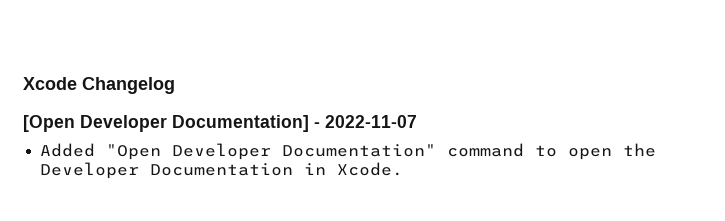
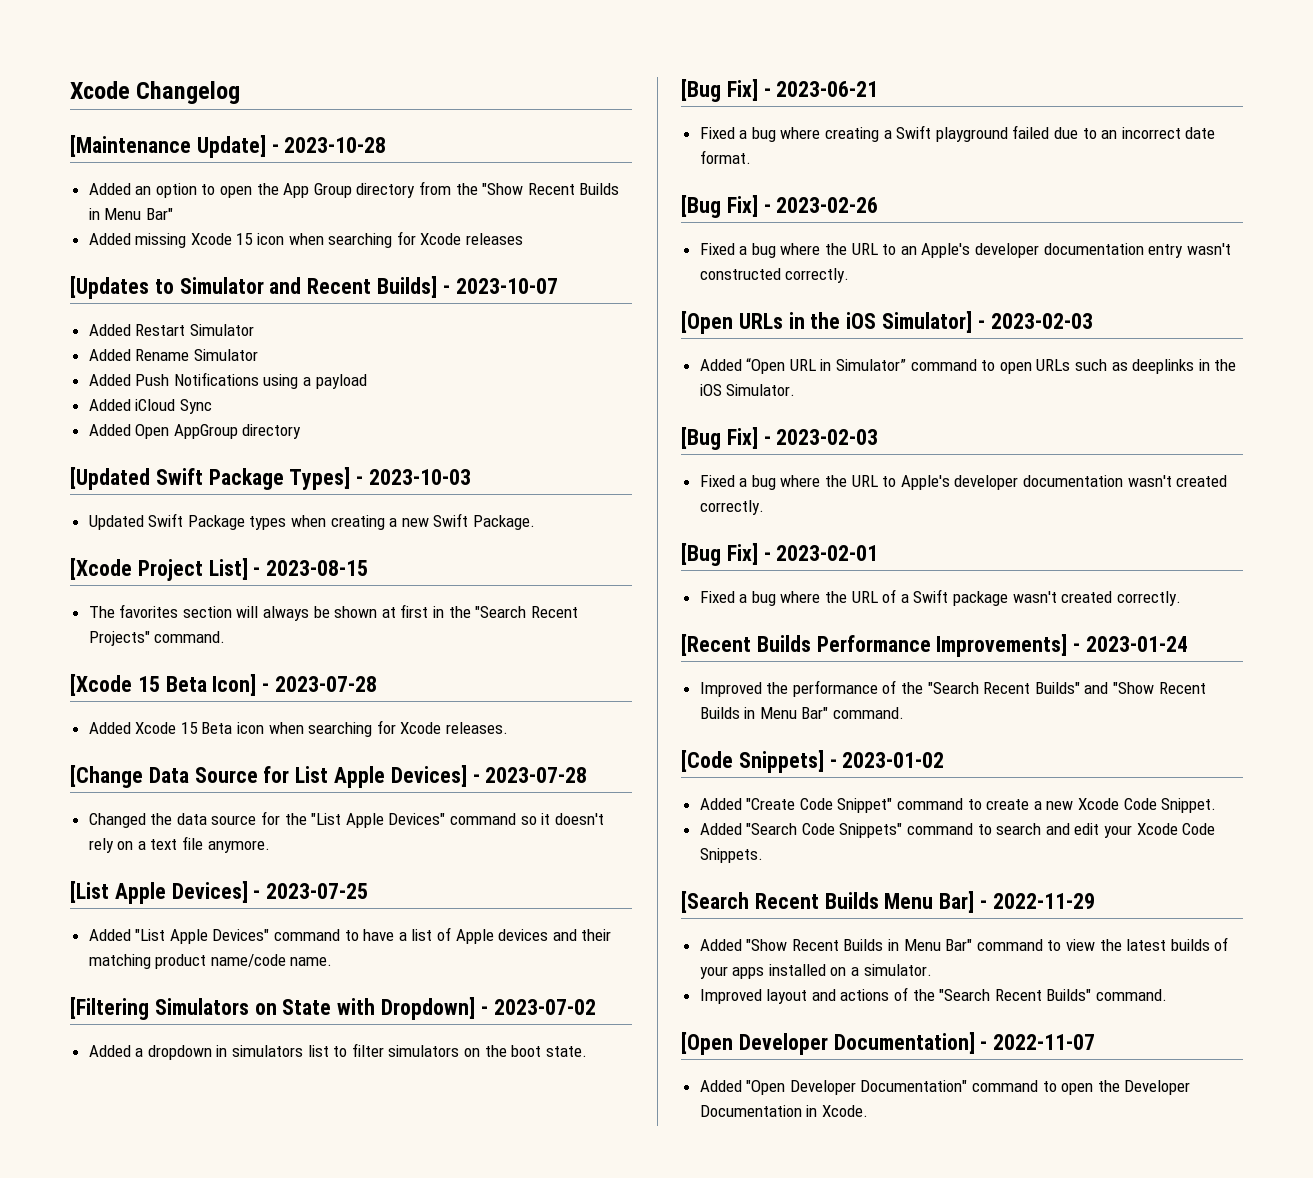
(175, 85) none -> [70,135,387,158] [88,181,620,198] [88,208,173,220] [88,231,524,248] [70,276,558,299] [88,324,254,336] [88,349,258,361] [88,372,367,389] [88,399,212,414] [88,424,302,439] [70,467,472,490] [88,513,536,530] [70,558,369,581] [88,604,578,621] [88,631,226,646] [70,674,378,696] [88,720,509,737] [70,765,588,788] [88,811,604,828] [88,836,270,853] [70,881,369,904] [88,927,612,944] [88,954,333,969] [70,997,596,1020] [88,1043,587,1060] [681,79,879,102] [699,125,1216,142] [699,150,751,164] [681,195,879,218] [699,243,1231,258] [699,268,850,283] [681,311,1093,334] [699,358,1237,374] [699,384,796,396] [681,427,879,450] [699,475,1228,490] [699,500,764,515] [681,543,879,566] [699,589,1181,606] [681,634,1189,657] [699,680,1206,697] [699,707,905,719] [681,750,945,773] [699,798,1217,813] [699,823,1216,838] [699,848,763,863] [681,891,1095,913] [699,937,1229,951] [699,964,932,979] [699,987,1168,1004] // [Maintenance Update] - 2023-10-28 // Added an option to open the App Group directory from the "Show Recent Builds in Menu Bar" // Added missing Xcode 15 icon when searching for Xcode releases // [Updates to Simulator and Recent Builds] - 2023-10-07 // Added Restart Simulator // Added Rename Simulator // Added Push Notifications using a payload // Added iCloud Sync // Added Open AppGroup directory // [Updated Swift Package Types] - 2023-10-03 // Updated Swift Package types when creating a new Swift Package. // [Xcode Project List] - 2023-08-15 // The favorites section will always be shown at first in the "Search Recent Projects" command. // [Xcode 15 Beta Icon] - 2023-07-28 // Added Xcode 15 Beta icon when searching for Xcode releases. // [Change Data Source for List Apple Devices] - 2023-07-28 // Changed the data source for the "List Apple Devices" command so it doesn't rely on a text file anymore. // [List Apple Devices] - 2023-07-25 // Added "List Apple Devices" command to have a list of Apple devices and their matching product name/code name. // [Filtering Simulators on State with Dropdown] - 2023-07-02 // Added a dropdown in simulators list to filter simulators on the boot state. // [Bug Fix] - 2023-06-21 // Fixed a bug where creating a Swift playground failed due to an incorrect date format. // [Bug Fix] - 2023-02-26 // Fixed a bug where the URL to an Apple's developer documentation entry wasn't constructed correctly. // [Open URLs in the iOS Simulator] - 2023-02-03 // Added “Open URL in Simulator” command to open URLs such as deeplinks in the iOS Simulator. // [Bug Fix] - 2023-02-03 // Fixed a bug where the URL to Apple's developer documentation wasn't created correctly. // [Bug Fix] - 2023-02-01 // Fixed a bug where the URL of a Swift package wasn't created correctly. // [Recent Builds Performance Improvements] - 2023-01-24 // Improved the performance of the "Search Recent Builds" and "Show Recent Builds in Menu Bar" command. // [Code Snippets] - 2023-01-02 // Added "Create Code Snippet" command to create a new Xcode Code Snippet. // Added "Search Code Snippets" command to search and edit your Xcode Code Snippets. // [Search Recent Builds Menu Bar] - 2022-11-29 // Added "Show Recent Builds in Menu Bar" command to view the latest builds of your apps installed on a simulator. // Improved layout and actions of the "Search Recent Builds" command.

